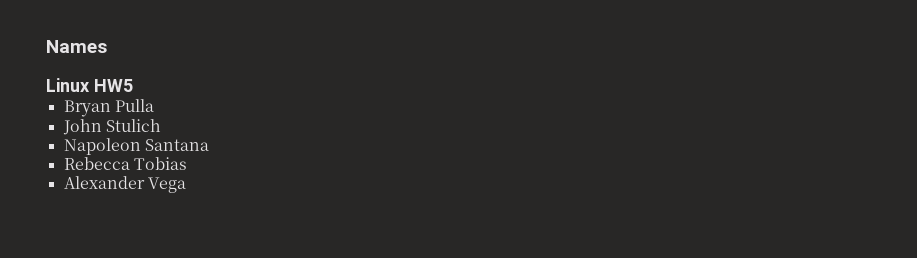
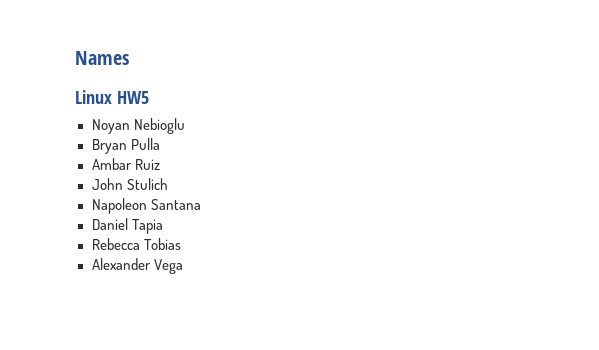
(133, 85) none -> [91,118,185,134] // Noyan Nebioglu
(154, 105) none -> [91,158,160,170] // Ambar Ruiz
(209, 145) none -> [91,218,163,234] // Daniel Tapia

